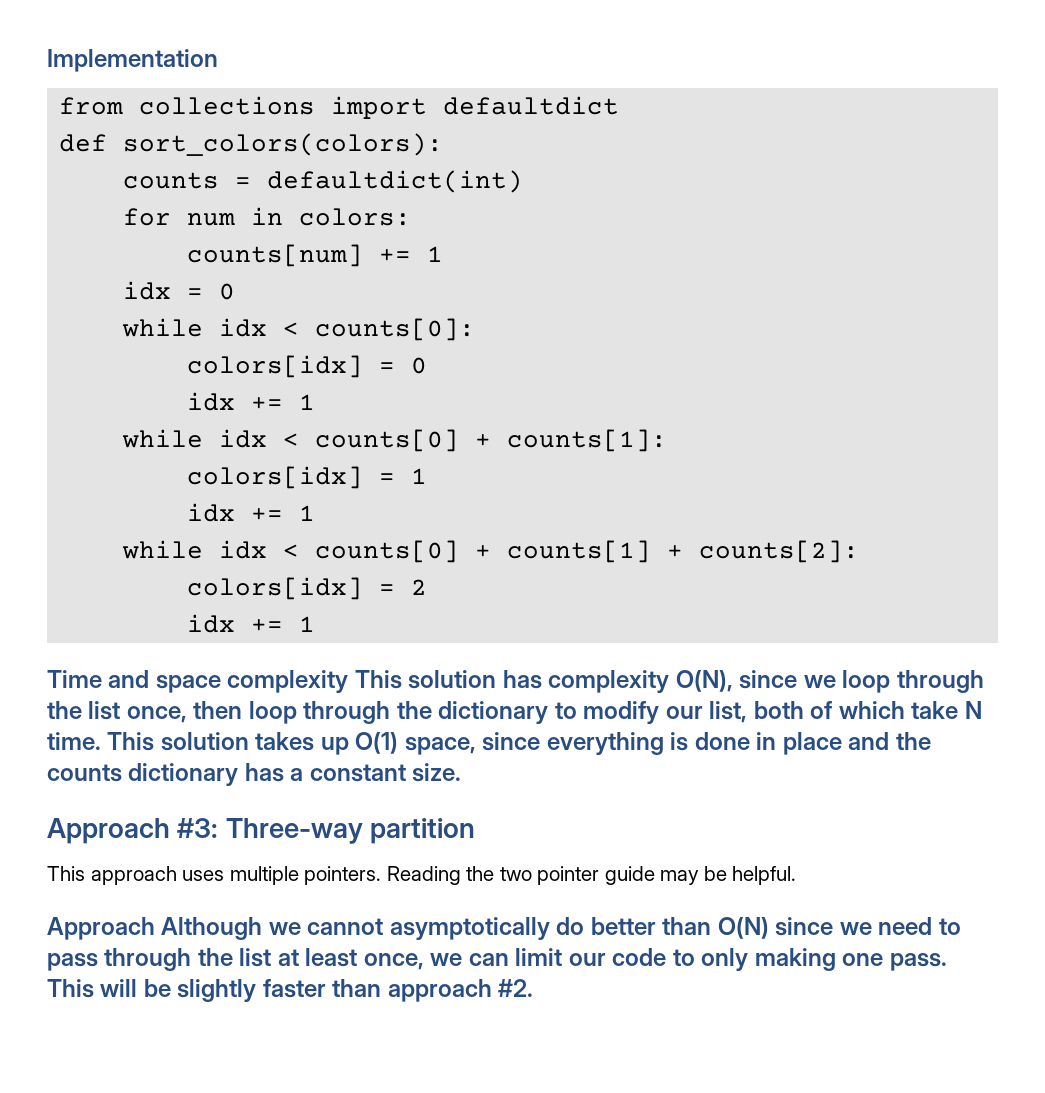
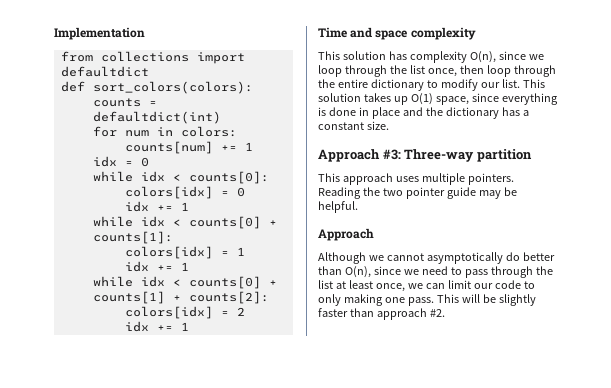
(349, 681) none -> (476, 33) //
[675,670,733,692] O(N), -> [469,51,496,63] O(n),
(432, 710) none -> [337,79,368,88] entire
[709,701,982,723] [47,732,101,750] list, both of which take N time. -> [501,79,520,88] list.
[47,764,122,782] counts -> (443, 111) none
(155, 928) none -> (374, 234) //
[717,917,769,939] O(N) -> [344,266,371,278] O(n),

